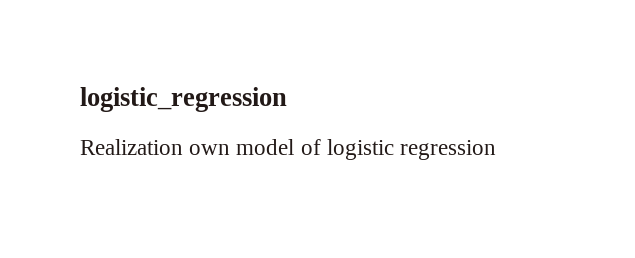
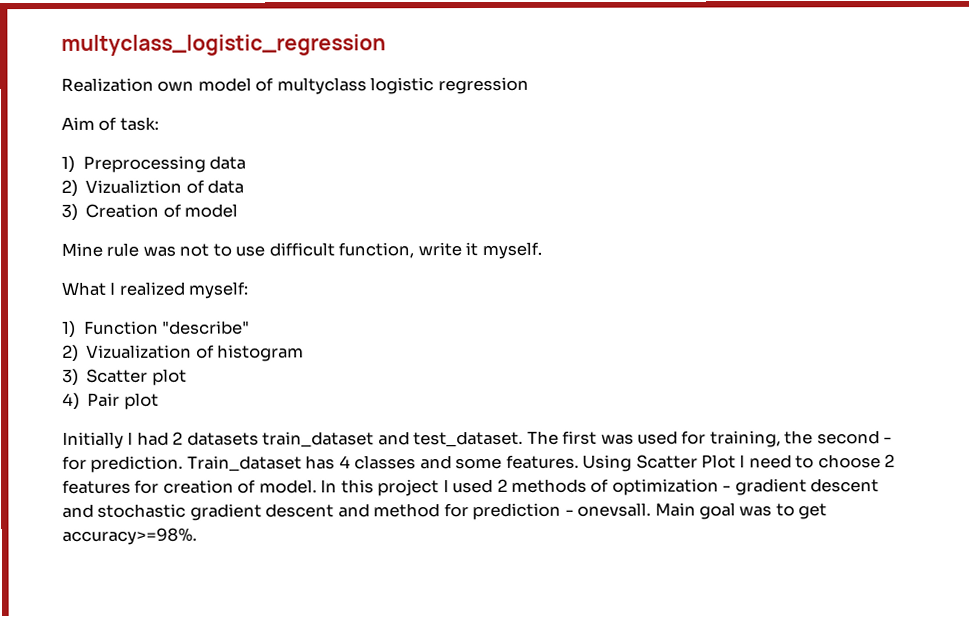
[80,87,287,112] logistic_regression -> [61,34,386,56] multyclass_logistic_regression
(321, 147) none -> [276,77,367,95] multyclass
(497, 150) none -> [61,116,159,131] [61,155,247,173] [61,179,245,197] [61,203,239,221] [61,241,542,260] [61,281,249,299] [62,320,251,338] [62,344,305,362] [62,368,187,386] [62,392,159,410] [62,430,893,449] [62,454,896,473] [62,478,880,497] [62,502,828,521] [62,527,197,545] // Aim of task: // 1) Preprocessing data // 2) Vizualiztion of data // 3) Creation of model // Mine rule was not to use difficult function, write it myself. // What I realized myself: // 1) Function "describe" // 2) Vizualization of histogram // 3) Scatter plot // 4) Pair plot // Initially I had 2 datasets train_dataset and test_dataset. The first was used for training, the second - for prediction. Train_dataset has 4 classes and some features. Using Scatter Plot I need to choose 2 features for creation of model. In this project I used 2 methods of optimization - gradient descent and stochastic gradient descent and method for prediction - onevsall. Main goal was to get accuracy>=98%.

